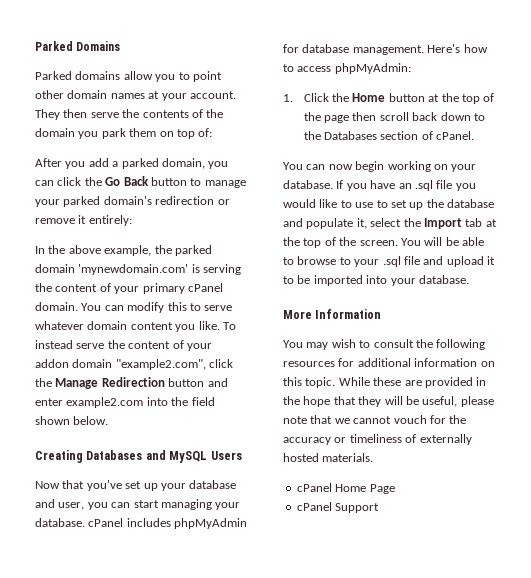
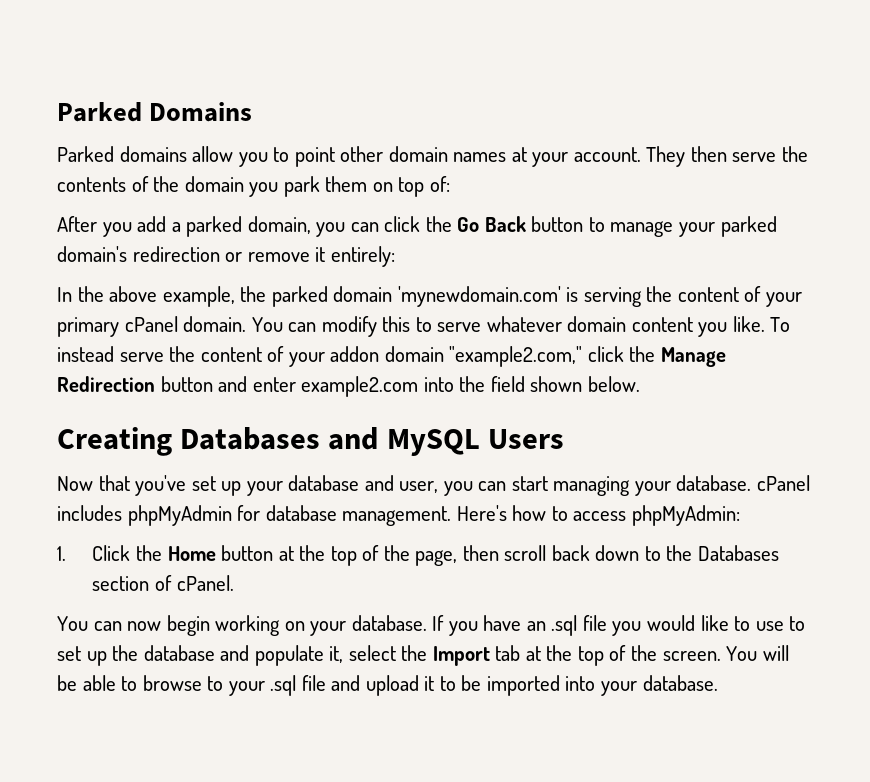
[115,359,206,370] "example2.com", -> [449,346,583,367] "example2.com,"
[324,115,350,123] page -> [415,550,458,566] page,
[283,309,382,319] [283,339,486,350] [283,358,495,367] [283,377,487,388] [283,396,494,407] [283,415,467,424] [283,434,472,445] [283,453,374,462] [296,483,395,494] [296,502,380,513] // More Information // You may wish to consult the following resources for additional information on this topic. While these are provided in the hope that they will be useful, please note that we cannot vouch for the accuracy or timeliness of externally hosted materials. // cPanel Home Page // cPanel Support -> (718, 683) none

